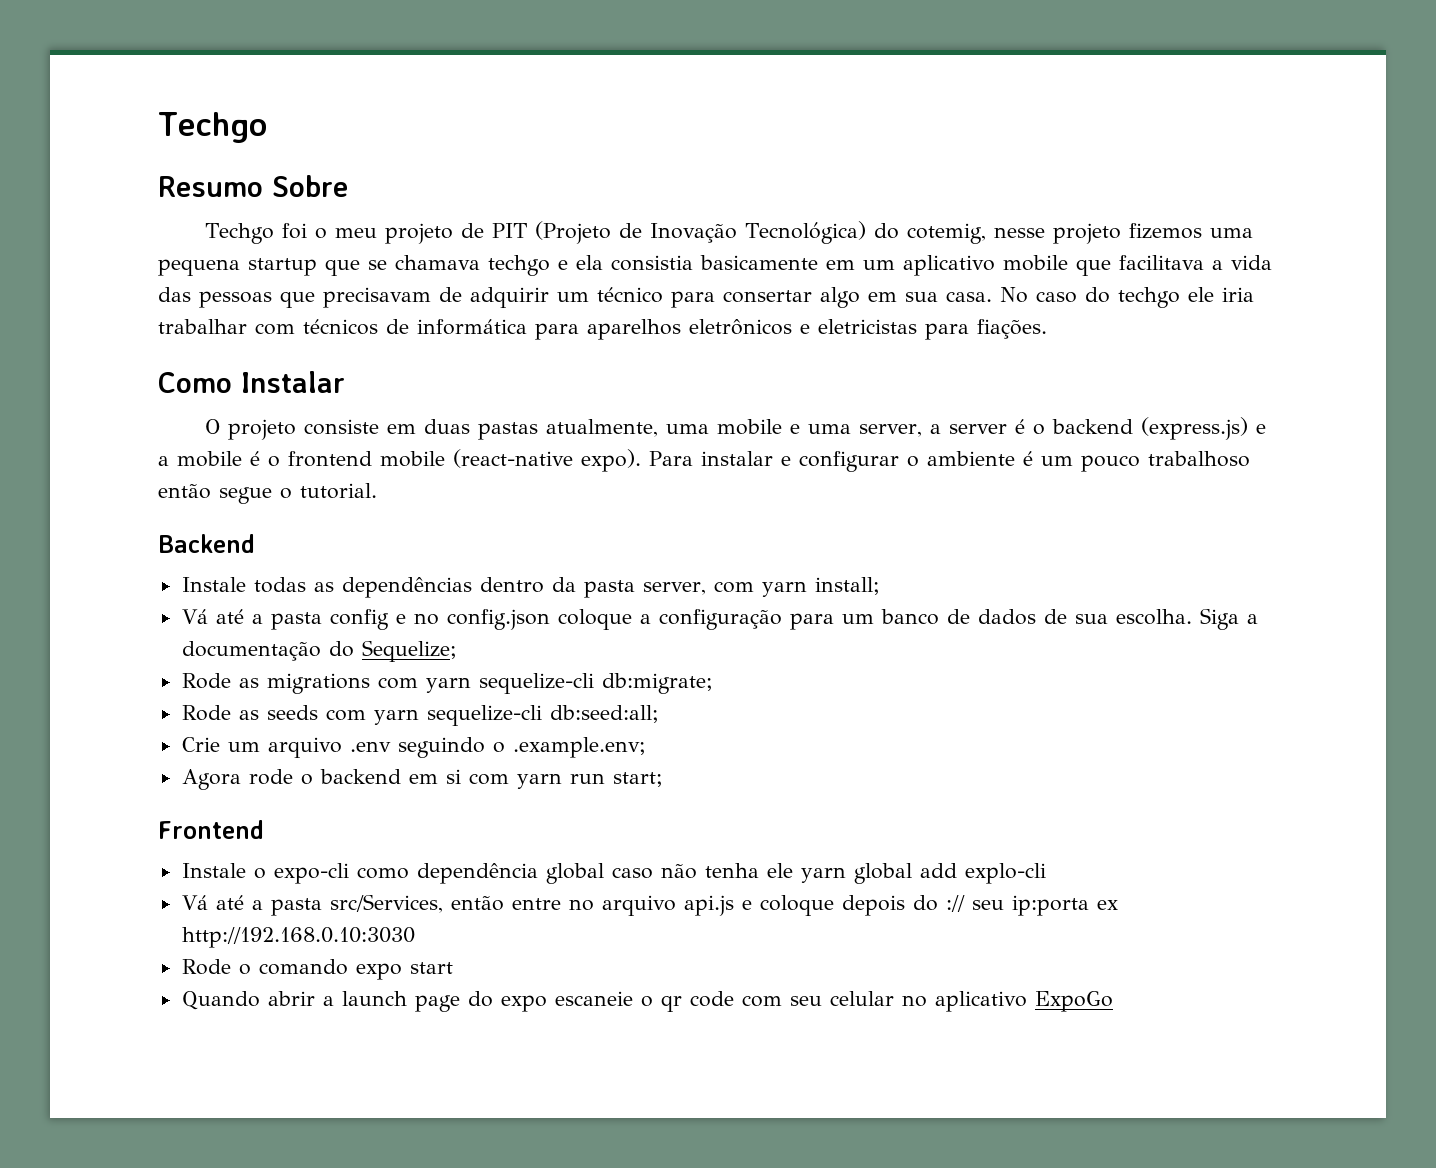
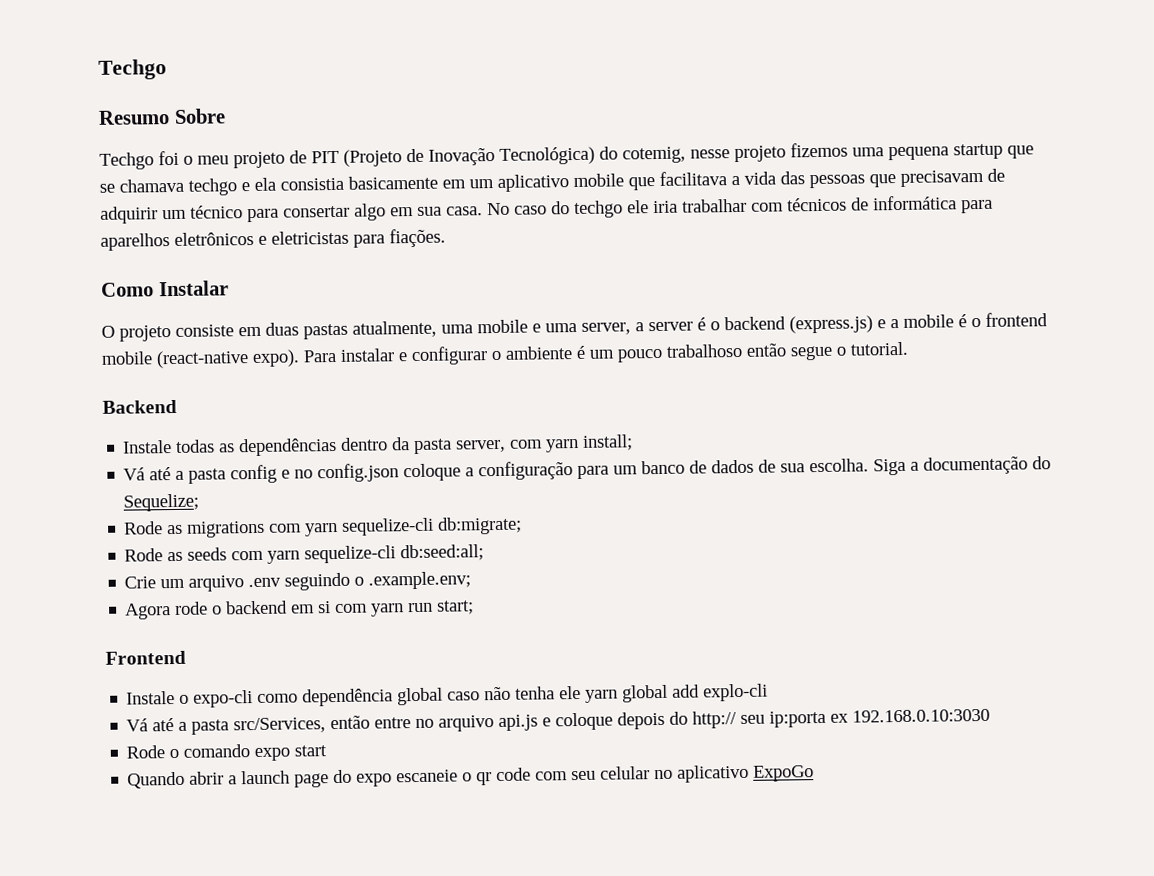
[945,895,965,912] :// -> [692,711,738,729] http://
[181,927,415,948] http://192.168.0.10:3030 -> [852,708,991,723] 192.168.0.10:3030

